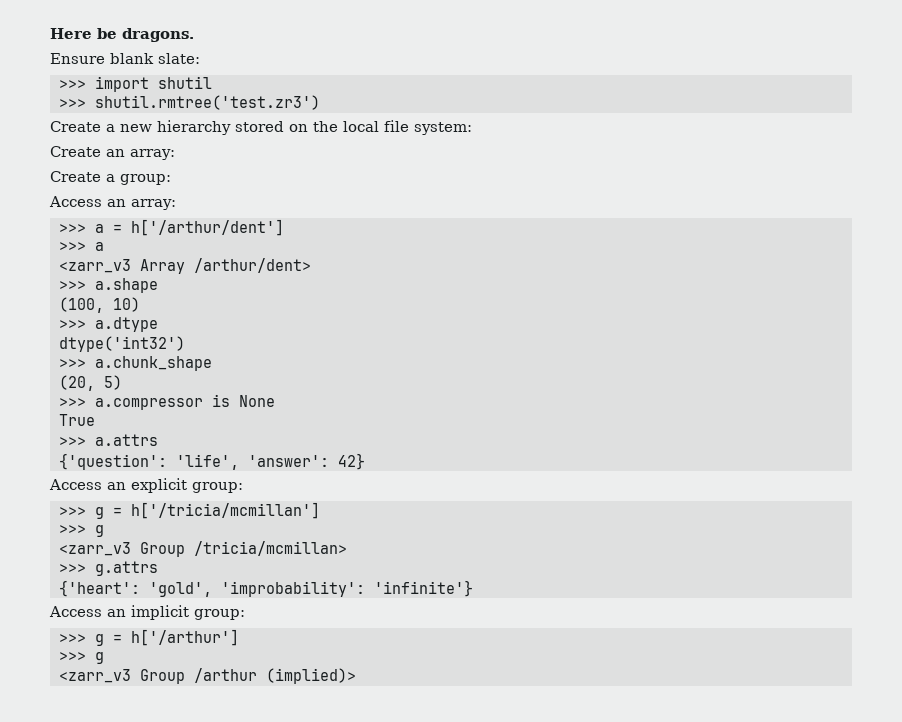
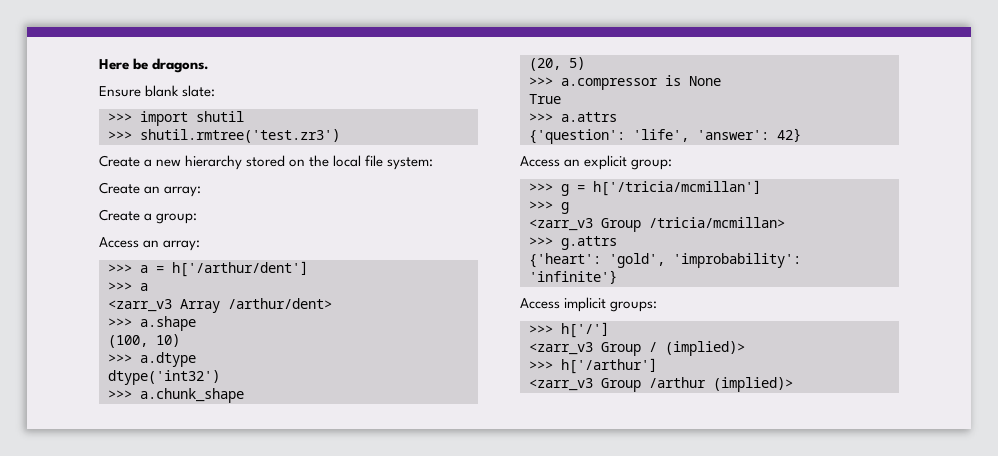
[107,605,245,620] [59,629,239,646] [59,652,104,664] an implicit group: // >>> g = h['/arthur'] // >>> g -> [564,297,658,312] [529,322,609,338] [529,341,745,356] [529,358,657,374] implicit groups: // >>> h['/'] // <zarr_v3 Group / (implied)> // >>> h['/arthur']

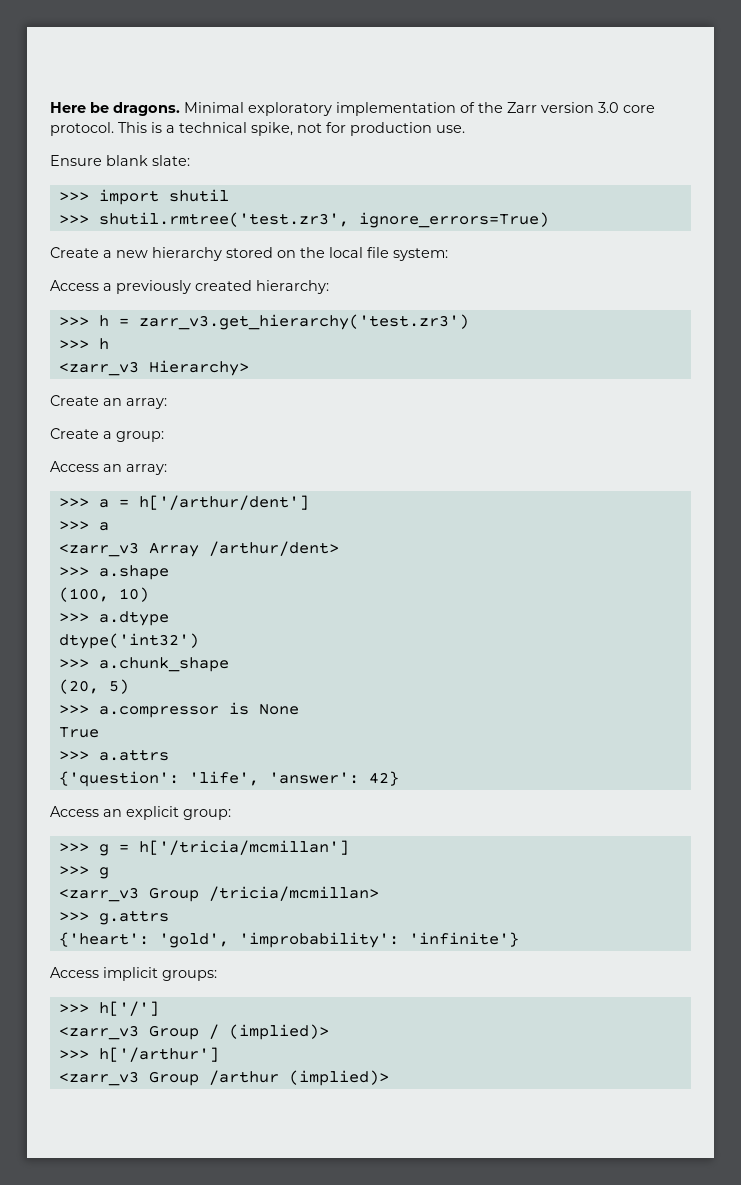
(210, 65) none -> [184,102,655,116] [50,122,465,136] Minimal exploratory implementation of the Zarr version 3.0 core protocol. This is a technical spike, not for production use.
[140,129,340,143] shutil.rmtree('test.zr3') -> [98,212,549,228] shutil.rmtree('test.zr3', ignore_errors=True)
(434, 163) none -> [50,280,329,294] [58,314,469,330] [58,338,109,350] [58,360,249,376] // Access a previously created hierarchy: // >>> h = zarr_v3.get_hierarchy('test.zr3') // >>> h // <zarr_v3 Hierarchy>

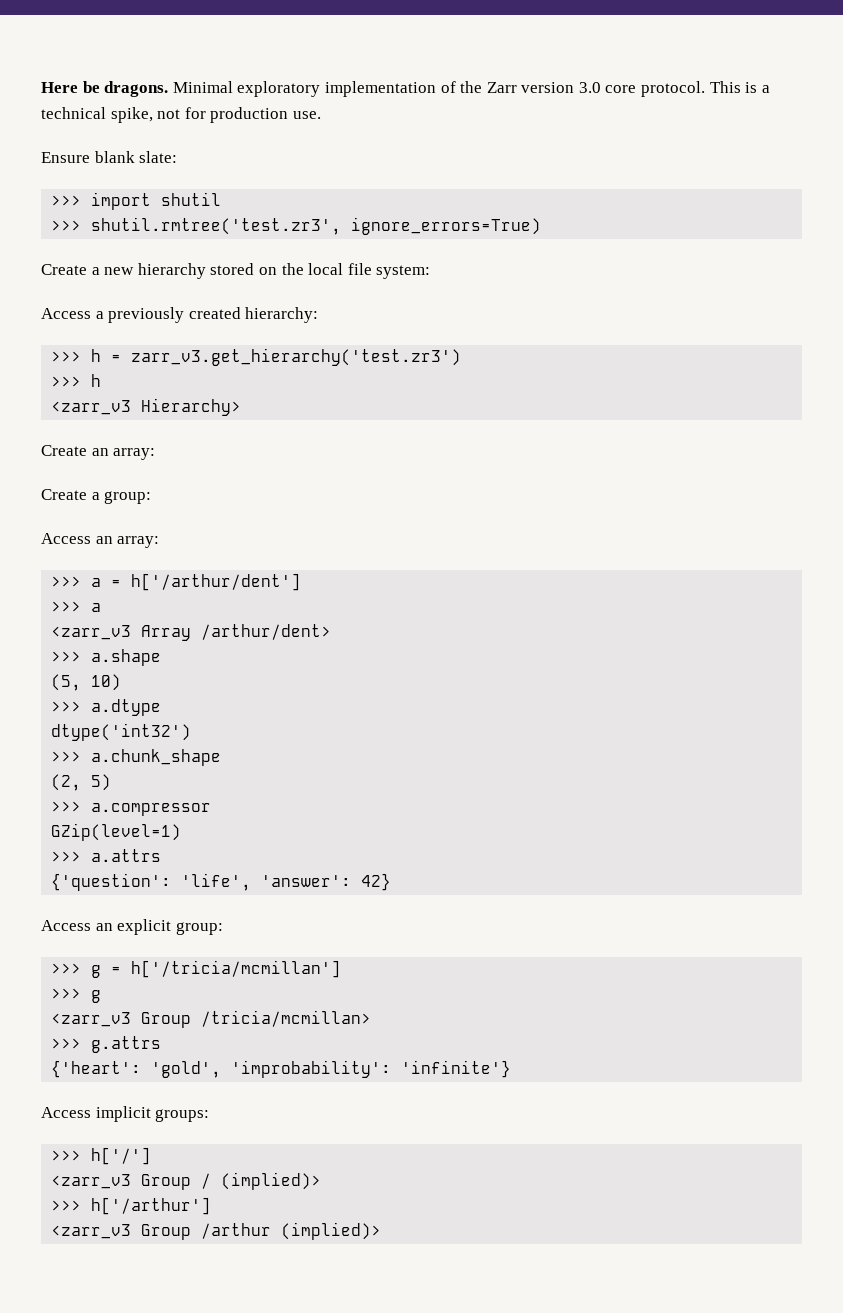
[58,587,109,602] (100, -> [51,674,82,691] (5,
[58,679,99,694] (20, -> [51,774,82,791] (2,
[228,702,299,715] [58,727,99,738] is None // True -> [51,823,182,841] // GZip(level=1)

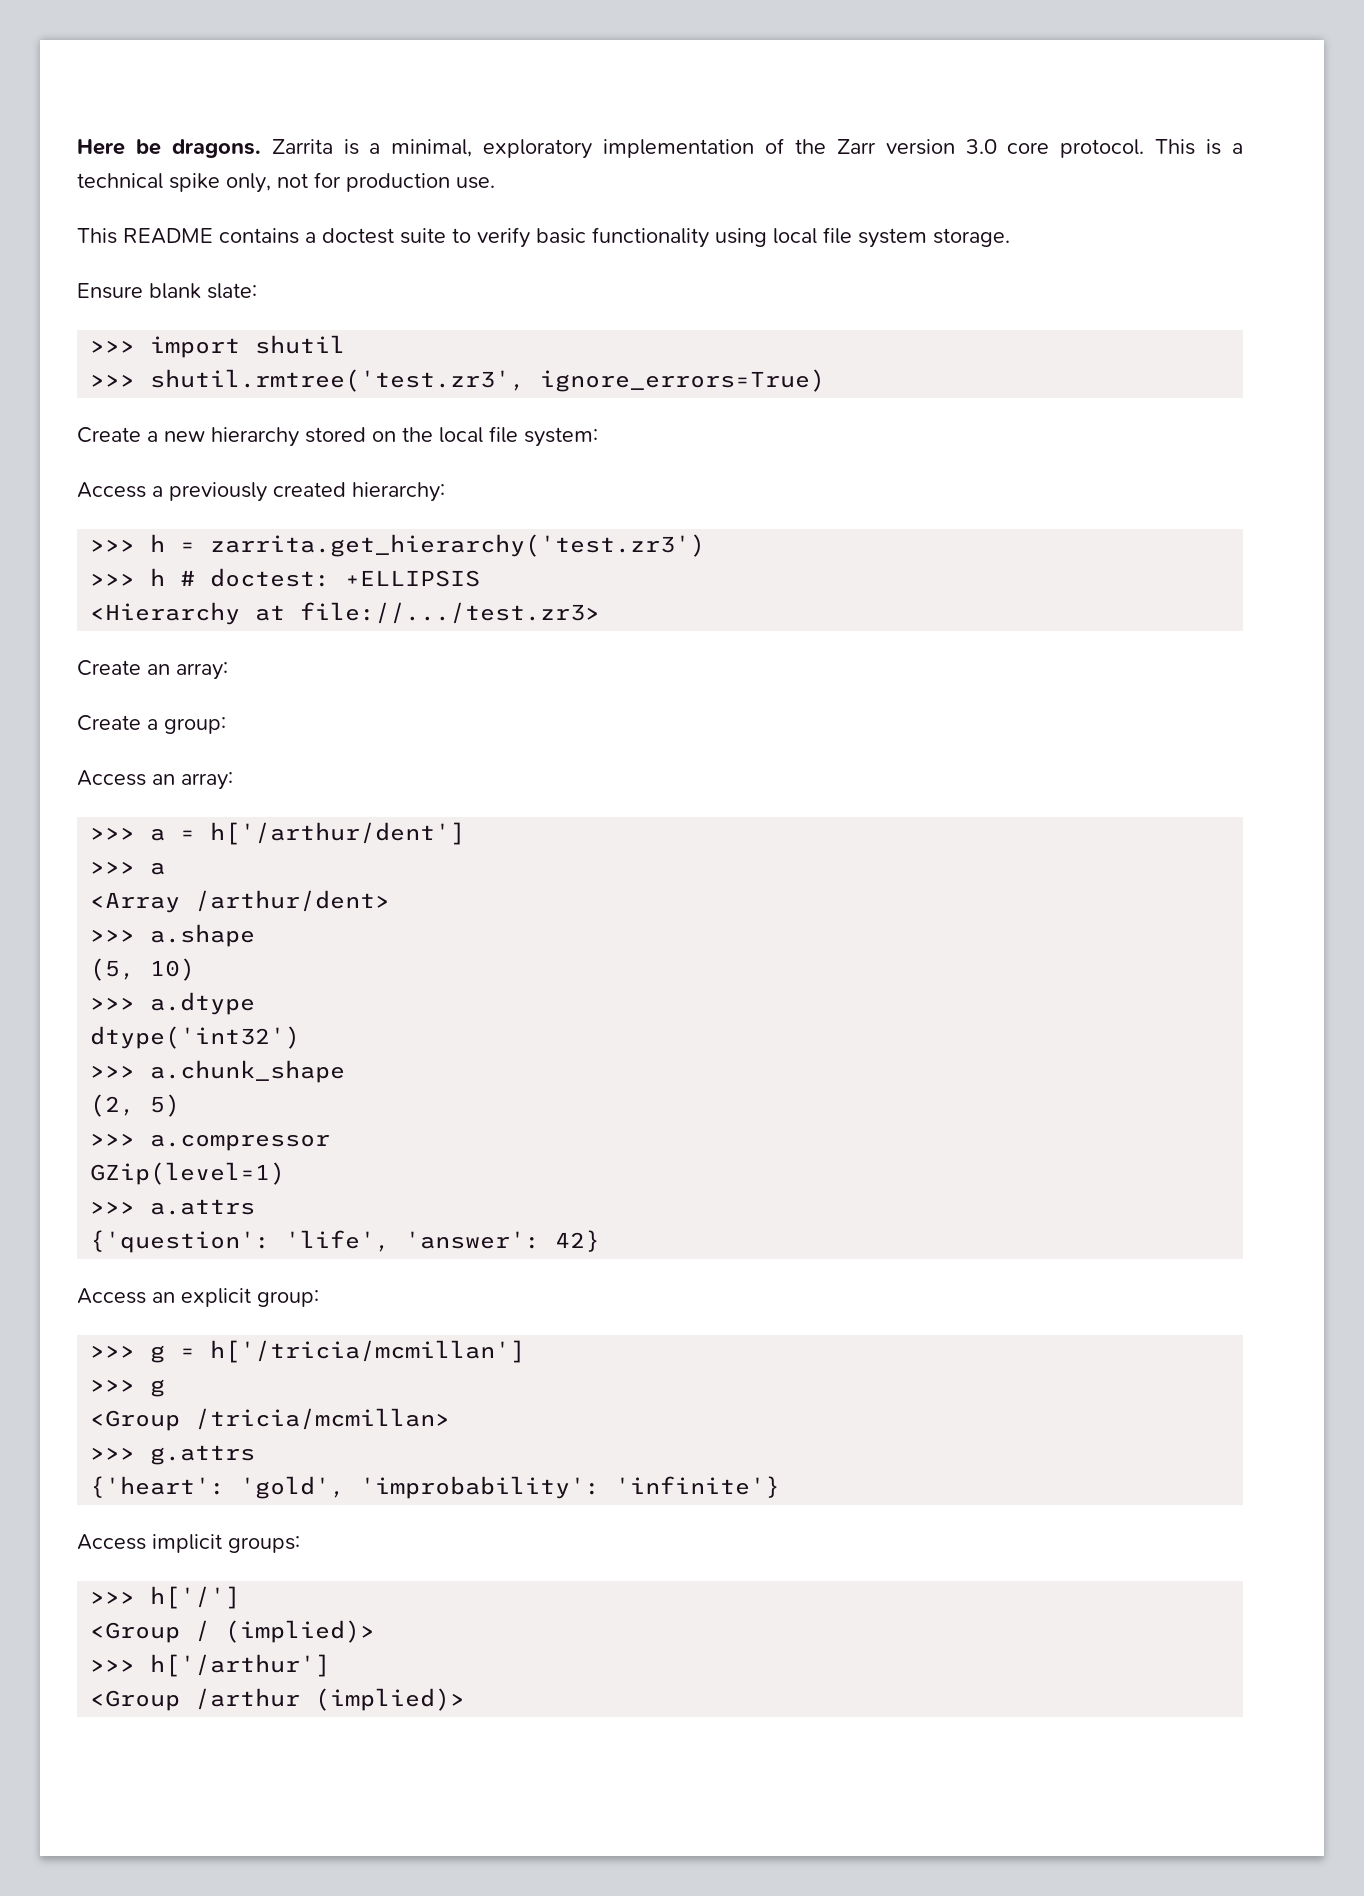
[172,81,233,93] Minimal -> [271,139,473,157] Zarrita is a minimal,
[110,107,153,123] spike, -> [169,173,271,193] spike only,
(321, 115) none -> [77,227,1010,248] // This README contains a doctest suite to verify basic functionality using local file system storage.
[131,348,462,366] [51,374,102,387] [51,398,242,416] zarr_v3.get_hierarchy('test.zr3') // >>> h // <zarr_v3 Hierarchy> -> [210,534,706,557] [90,568,481,587] [90,602,601,625] zarrita.get_hierarchy('test.zr3') // >>> h # doctest: +ELLIPSIS // <Hierarchy at file://.../test.zr3>
[51,625,192,641] <zarr_v3 Array -> [90,892,181,913] <Array
[51,1012,192,1028] <zarr_v3 Group -> [90,1410,181,1431] <Group
[51,1174,192,1190] <zarr_v3 Group -> [90,1622,181,1643] <Group
[51,1224,192,1240] <zarr_v3 Group -> [90,1690,181,1711] <Group

